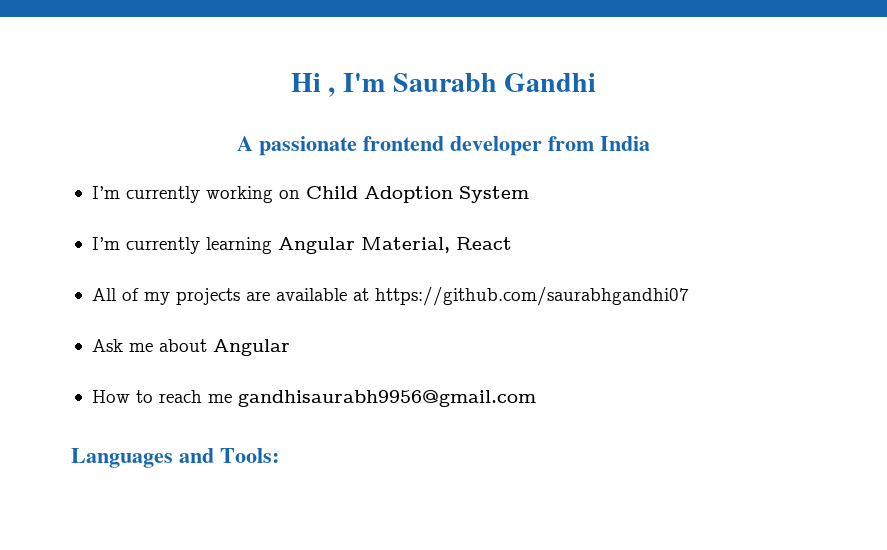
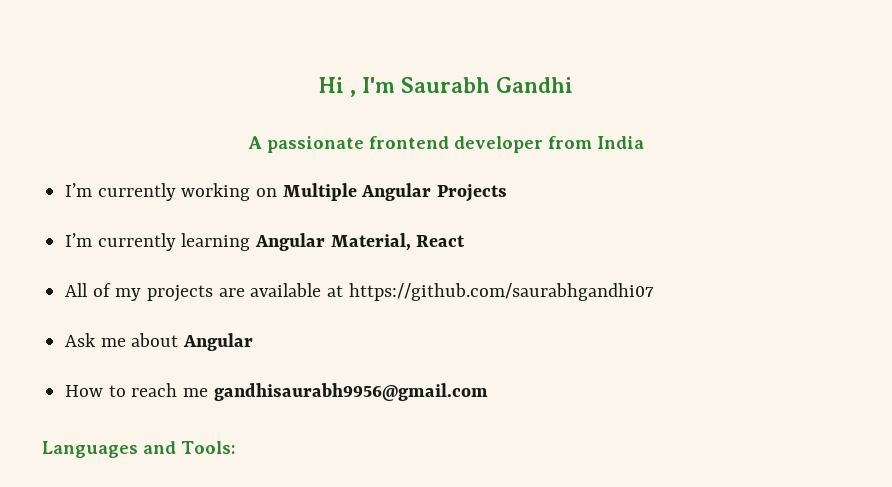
[305,186,529,203] Child Adoption System -> [282,183,508,202] Multiple Angular Projects

